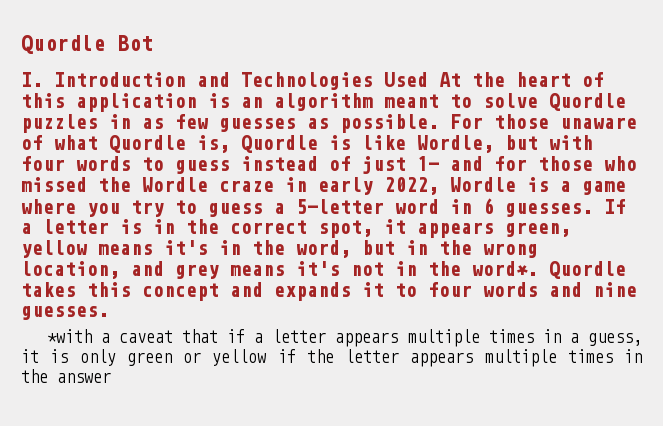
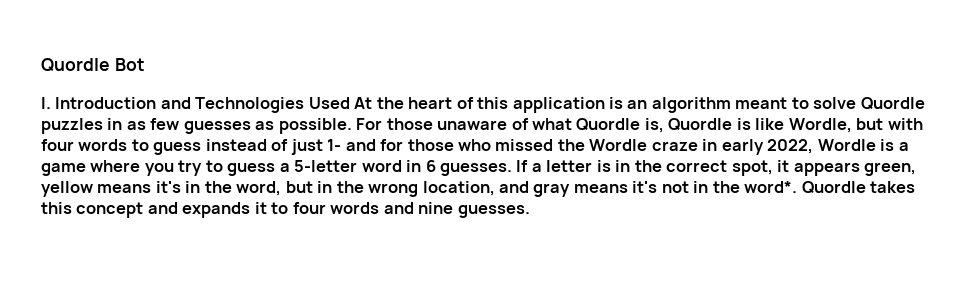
[175,264,219,279] grey -> [533,183,571,197] gray
[46,329,642,347] [21,349,642,367] [21,369,111,383] // *with a caveat that if a letter appears multiple times in a guess, it is only green or yellow if the letter appears multiple times in the answer -> (530, 211) none

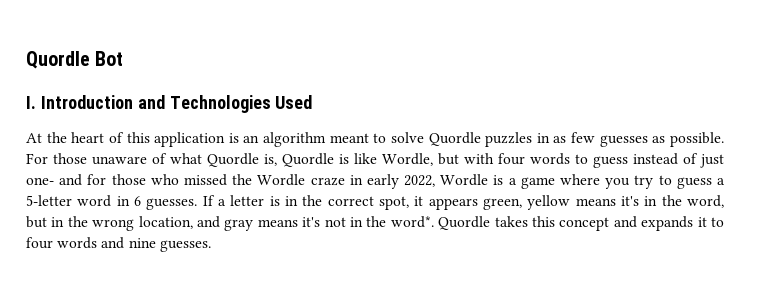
(350, 103) none -> (313, 102) //
[327,139,342,151] 1- -> [26,177,54,185] one-

